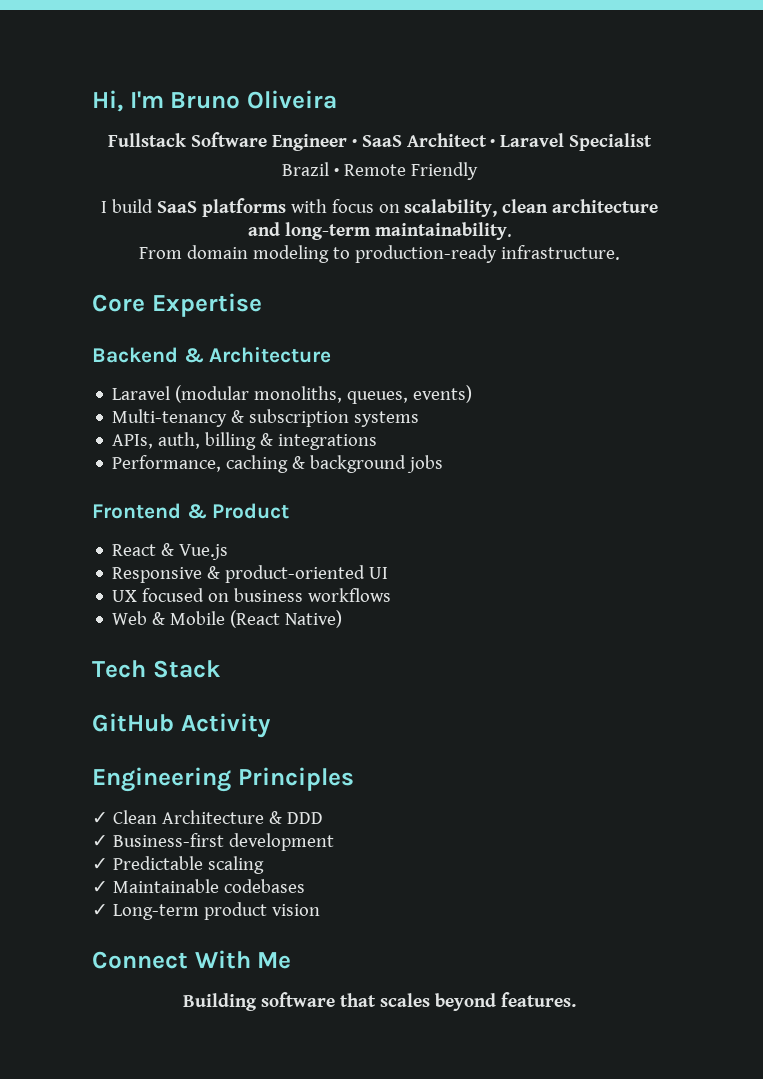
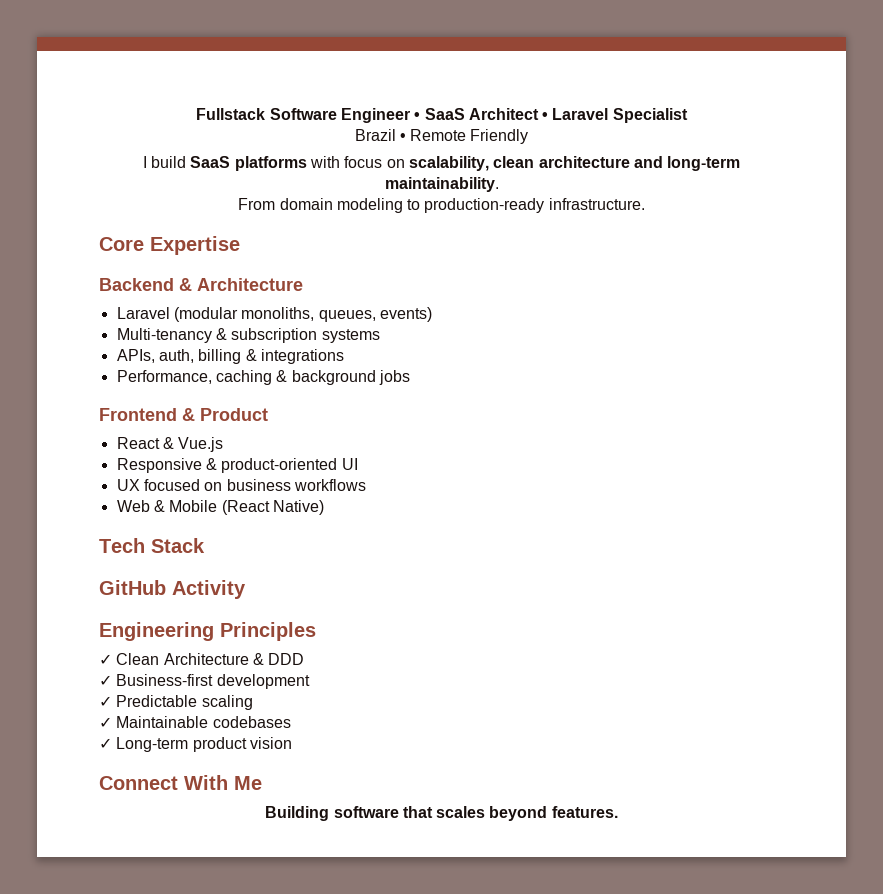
[92,90,337,112] Hi, I'm Bruno Oliveira // -> (196, 114) none

